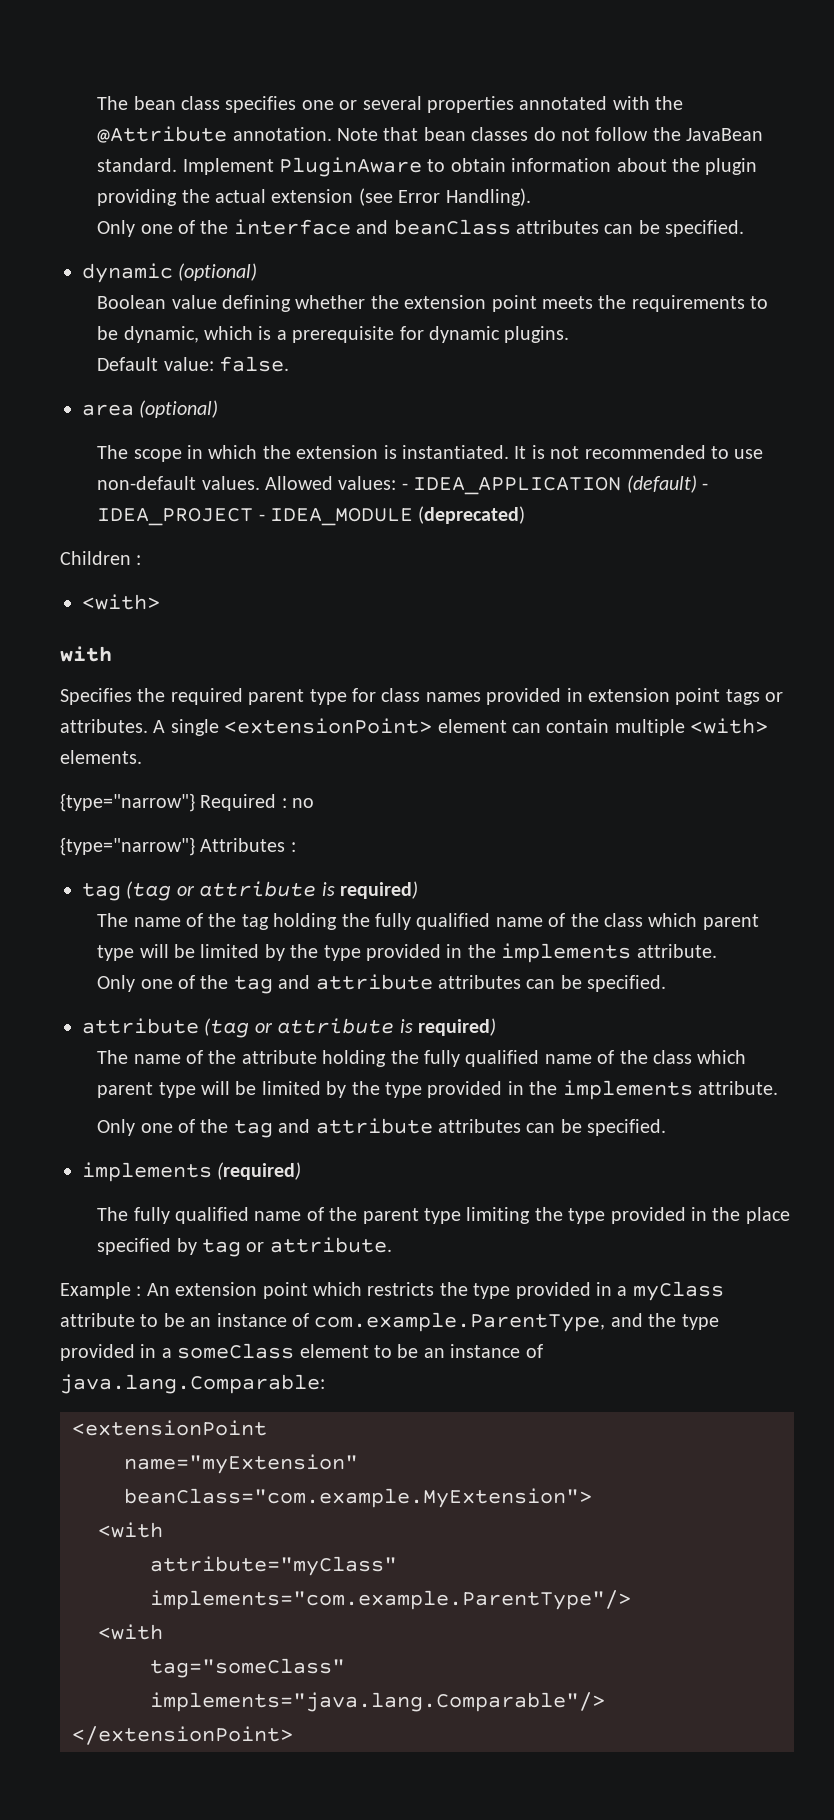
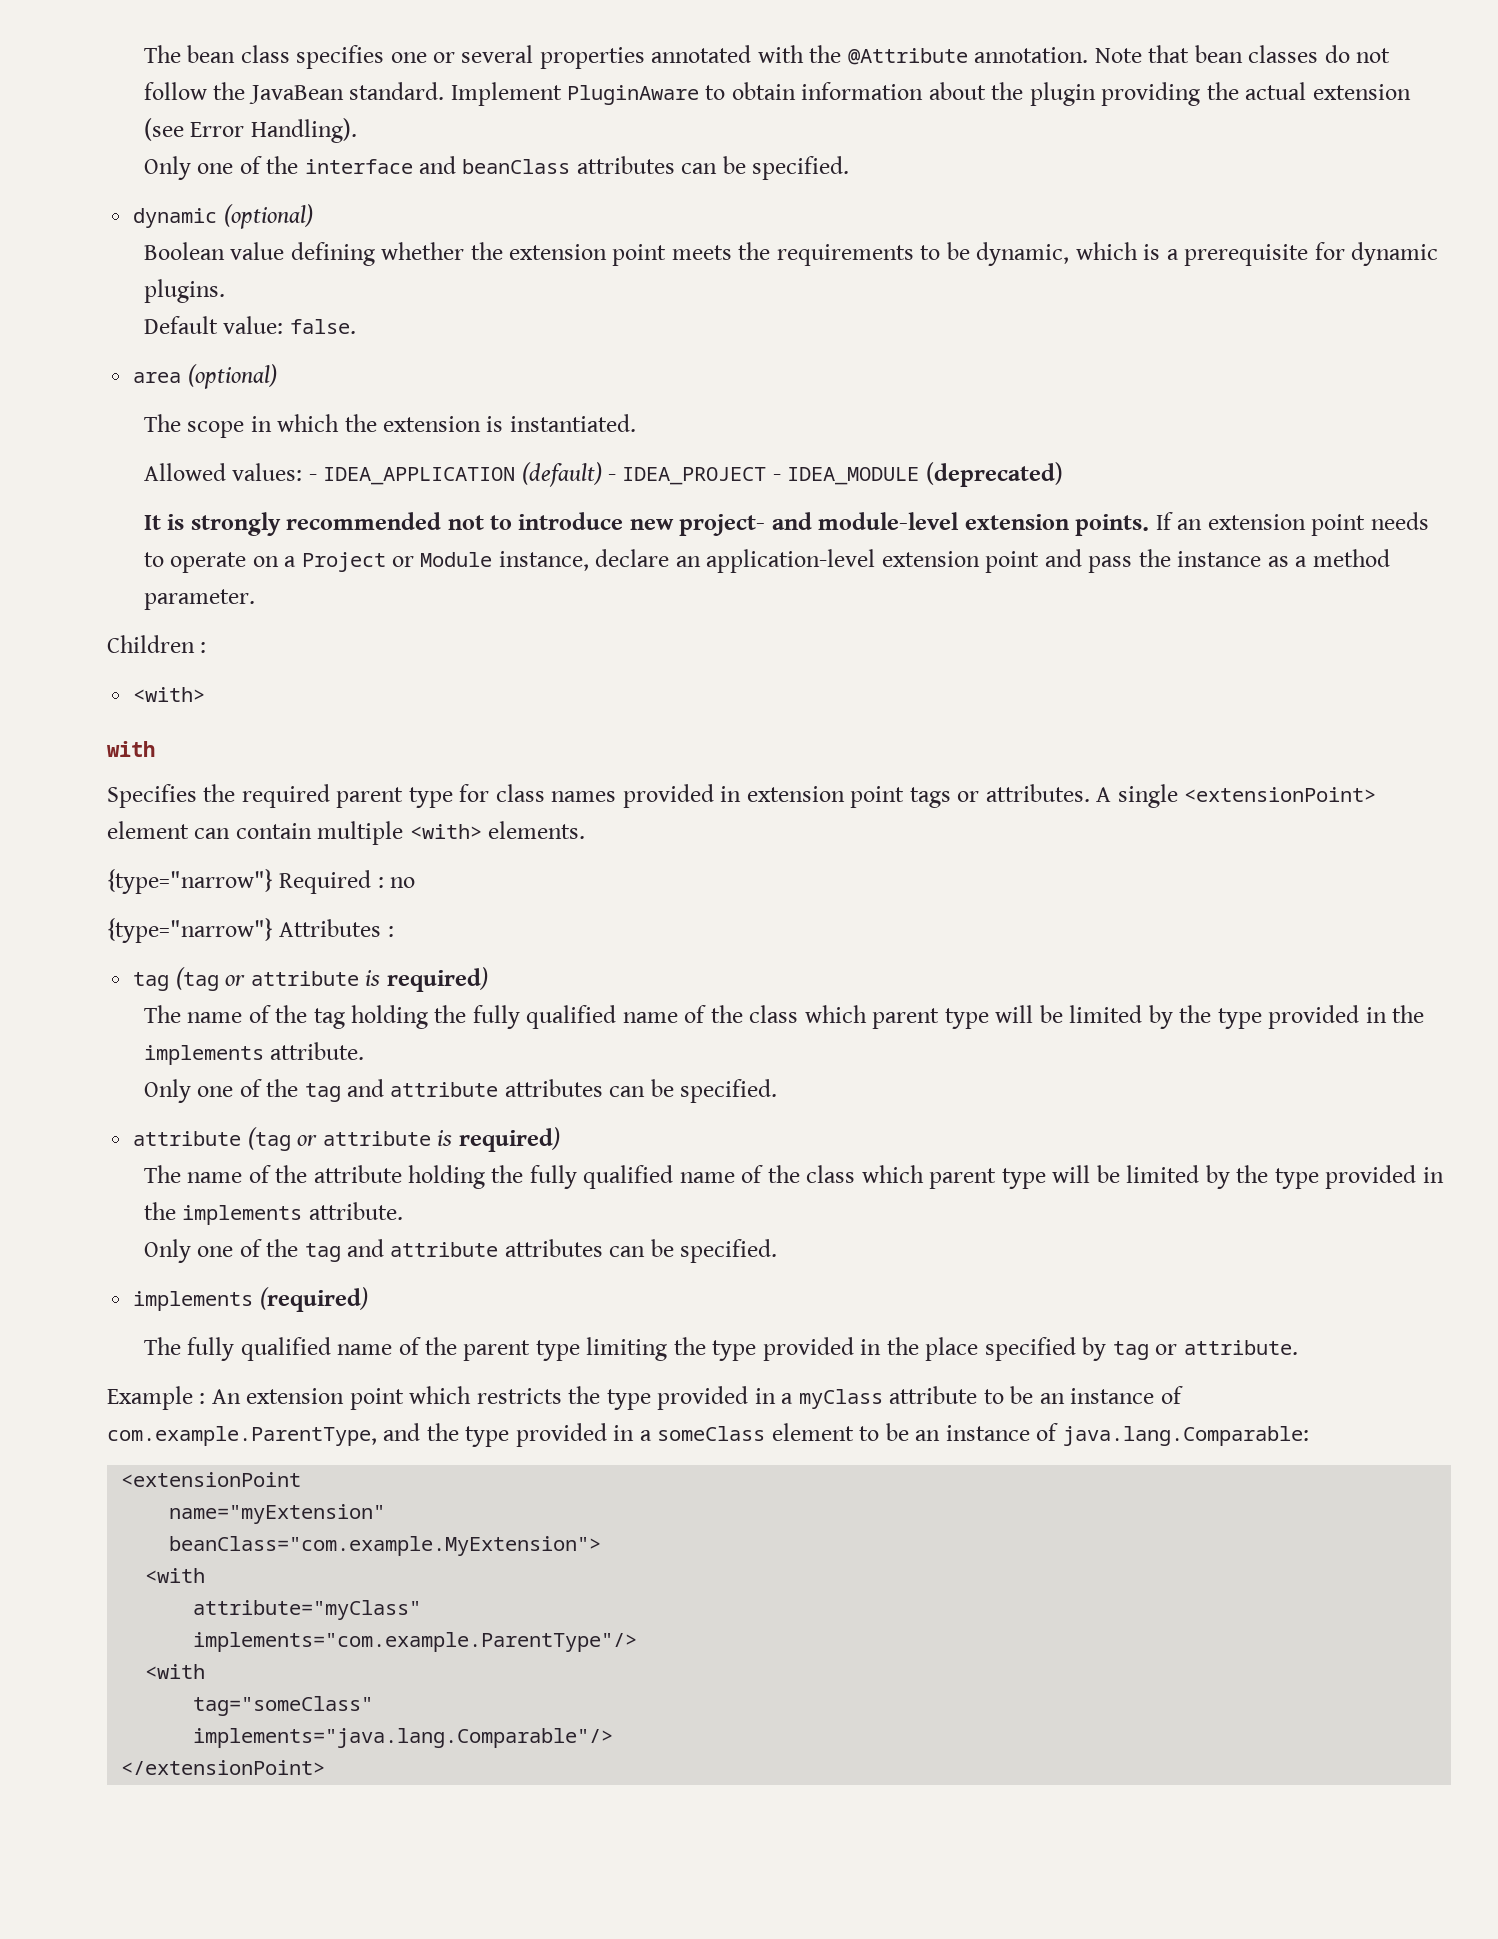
[514,445,764,459] [97,476,260,490] It is not recommended to use non-default values. -> (636, 423) //
(526, 515) none -> [143,512,1429,536] [143,549,1390,573] [143,589,255,610] // It is strongly recommended not to introduce new project- and module-level extension points. If an extension point needs to operate on a Project or Module instance, declare an application-level extension point and pass the instance as a method parameter.

